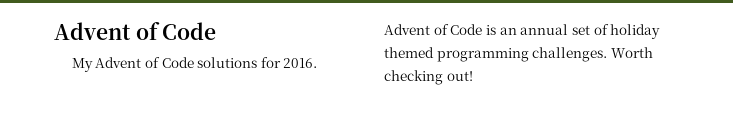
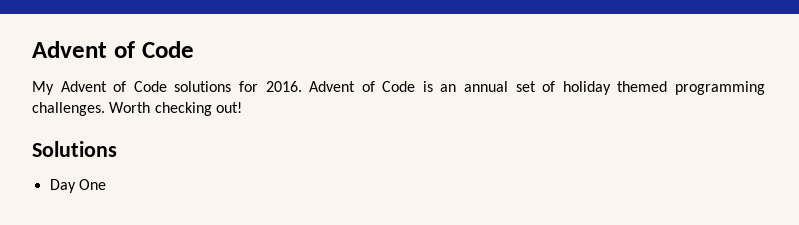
(473, 76) none -> [32,141,117,157] [49,179,106,193] // Solutions // Day One

